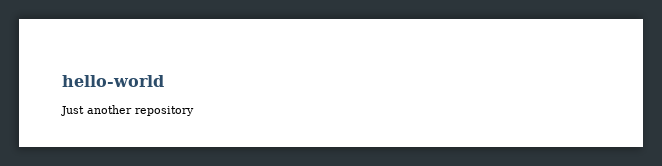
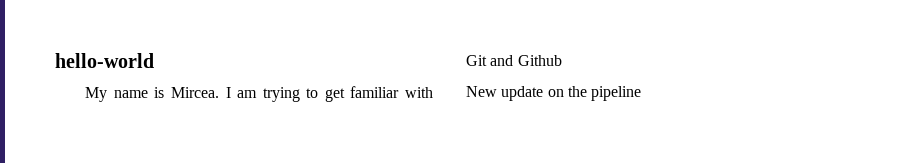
[61,105,194,116] Just another repository -> [85,86,433,102] [466,55,562,66] [466,86,642,101] My name is Mircea. I am trying to get familiar with Git and Github // New update on the pipeline

